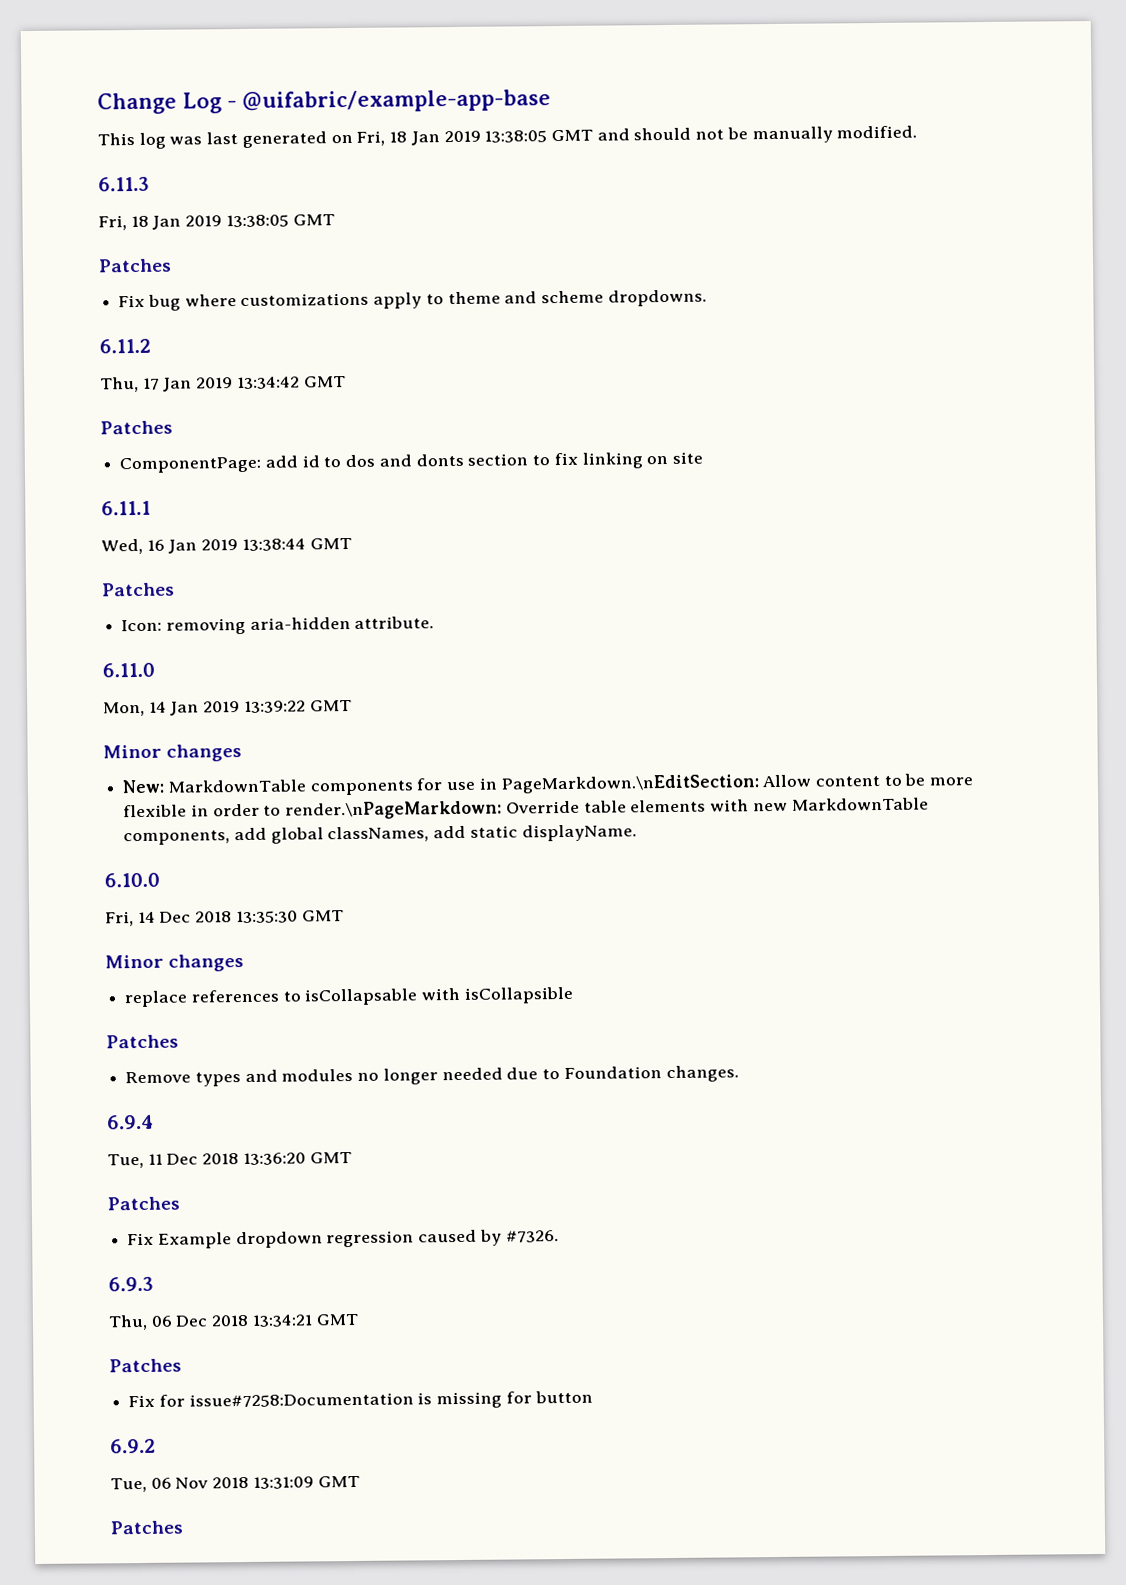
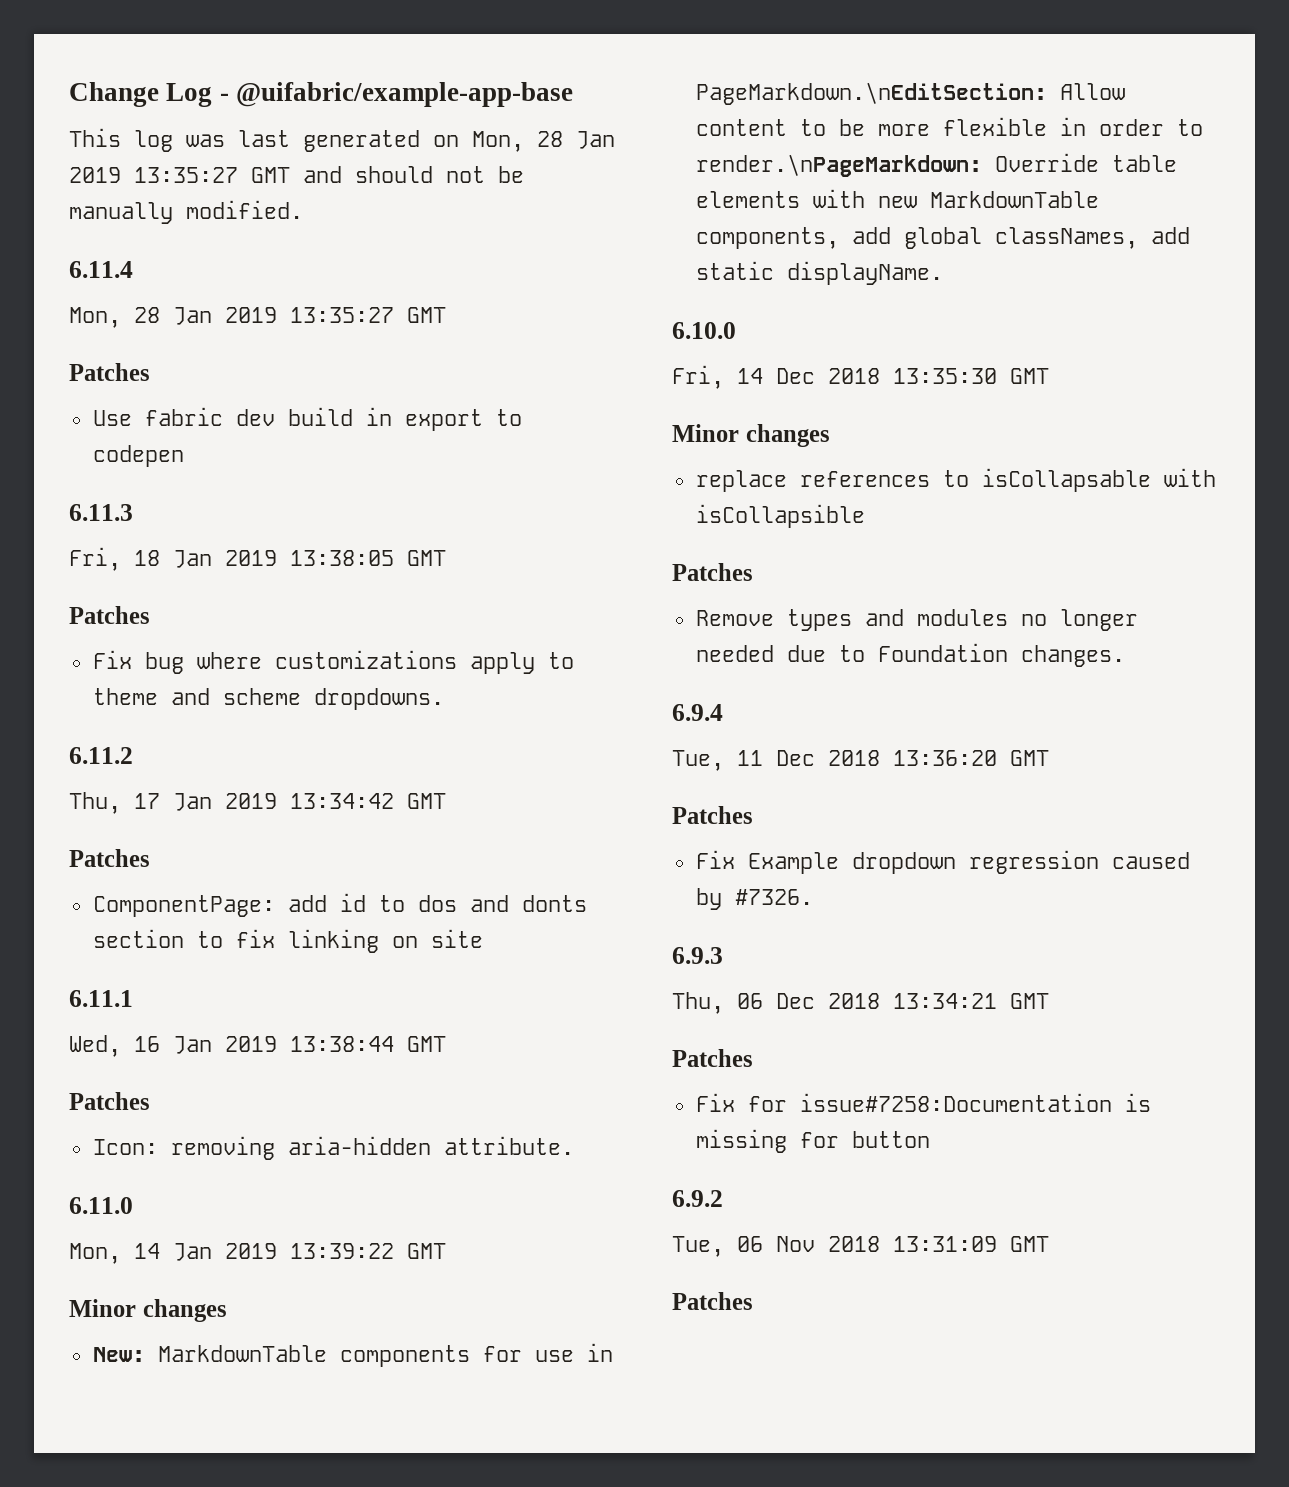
[356,130,548,146] Fri, 18 Jan 2019 13:38:05 -> [472,131,615,152] [69,167,238,183] Mon, 28 Jan 2019 13:35:27
(918, 132) none -> [69,261,133,278] [69,307,446,328] [69,363,150,381] [92,407,522,431] [92,445,184,467] // 6.11.4 // Mon, 28 Jan 2019 13:35:27 GMT // Patches // Use fabric dev build in export to codepen

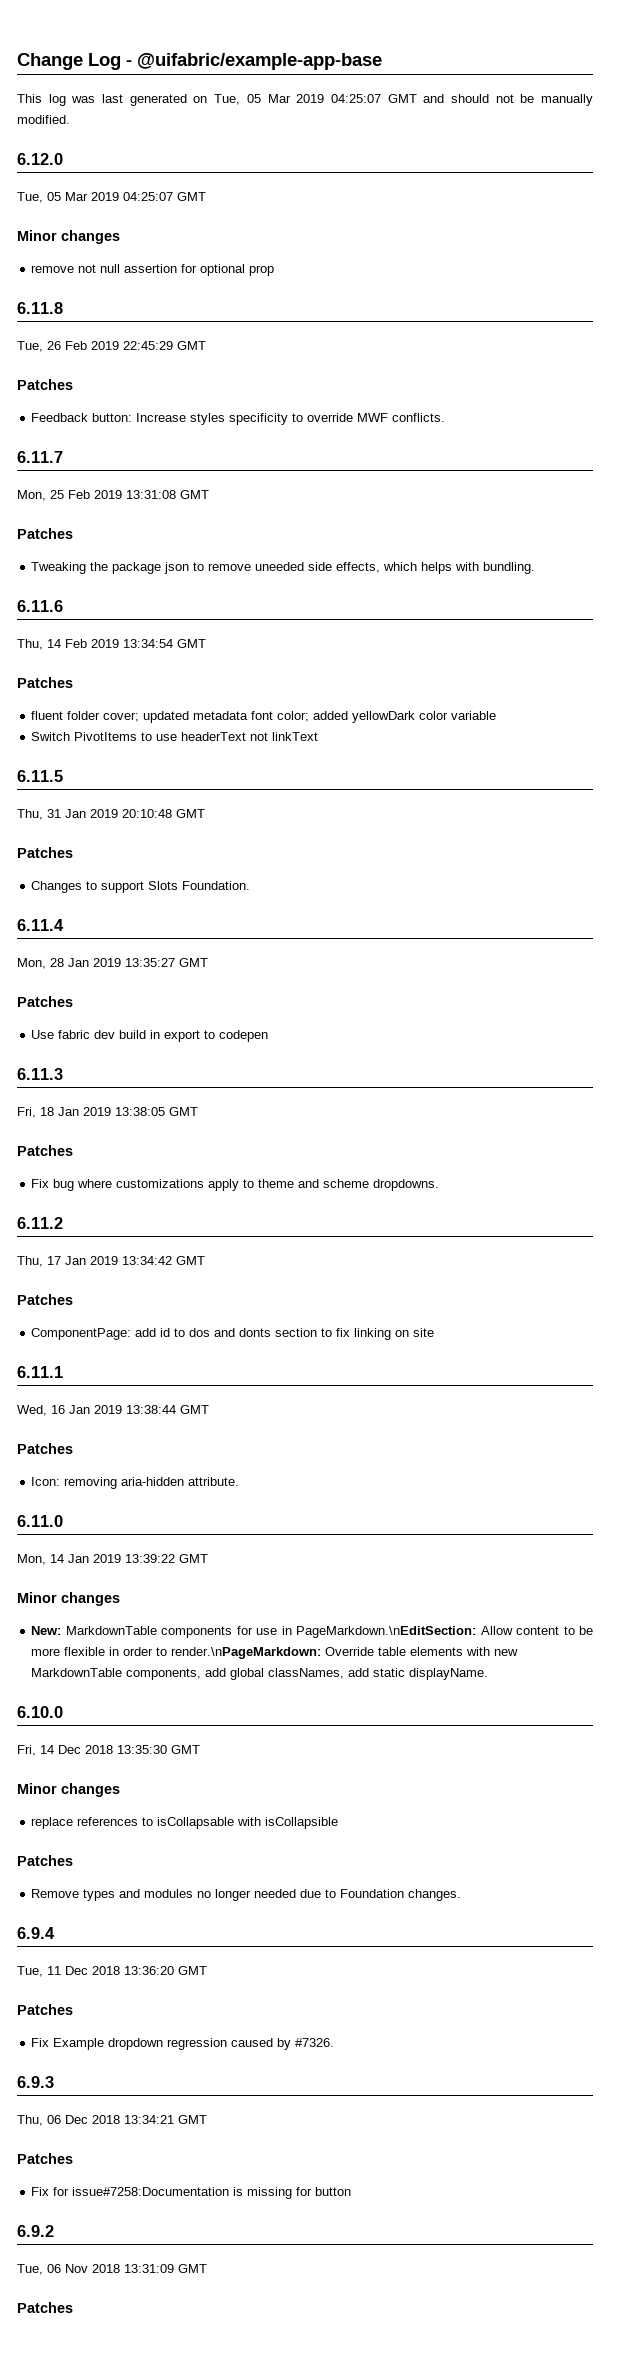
[472,131,615,152] [69,167,238,183] Mon, 28 Jan 2019 13:35:27 -> [214,94,381,105] Tue, 05 Mar 2019 04:25:07
(303, 209) none -> [17,153,63,165] [17,192,206,203] [17,230,120,244] [31,264,275,276] [17,302,63,314] [17,341,206,352] [17,379,73,390] [31,413,446,425] [17,451,63,463] [17,490,209,501] [17,528,73,539] [31,562,536,574] [17,600,63,612] [17,639,206,650] [17,677,73,688] [31,711,497,723] [31,732,319,741] [17,770,63,782] [17,809,205,820] [17,847,73,858] [31,881,251,893] // 6.12.0 // Tue, 05 Mar 2019 04:25:07 GMT // Minor changes // remove not null assertion for optional prop // 6.11.8 // Tue, 26 Feb 2019 22:45:29 GMT // Patches // Feedback button: Increase styles specificity to override MWF conflicts. // 6.11.7 // Mon, 25 Feb 2019 13:31:08 GMT // Patches // Tweaking the package json to remove uneeded side effects, which helps with bundling. // 6.11.6 // Thu, 14 Feb 2019 13:34:54 GMT // Patches // fluent folder cover; updated metadata font color; added yellowDark color variable // Switch PivotItems to use headerText not linkText // 6.11.5 // Thu, 31 Jan 2019 20:10:48 GMT // Patches // Changes to support Slots Foundation.

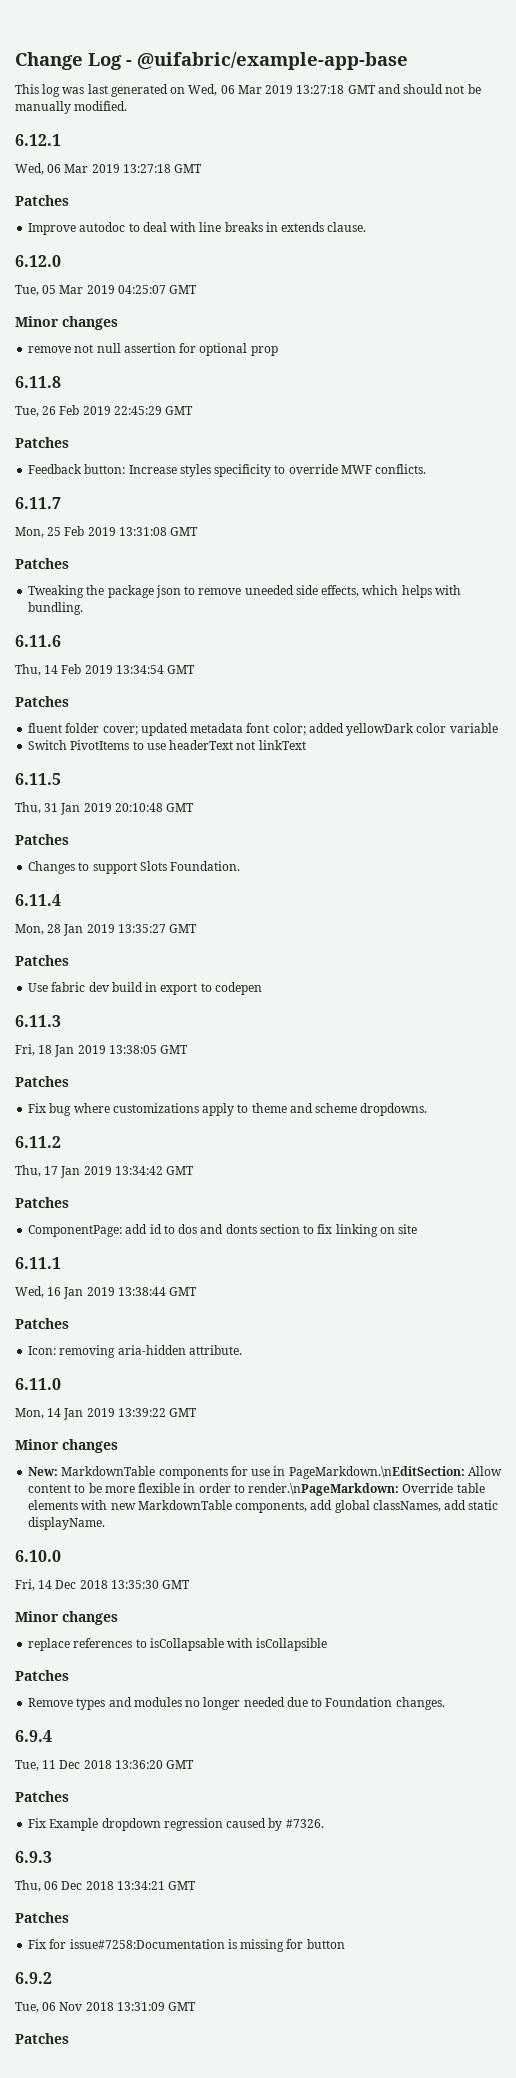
[214,94,381,105] Tue, 05 Mar 2019 04:25:07 -> [188,84,345,96] Wed, 06 Mar 2019 13:27:18
(70, 119) none -> [15,134,61,146] [15,163,203,175] [15,195,69,206] [28,222,367,235] // 6.12.1 // Wed, 06 Mar 2019 13:27:18 GMT // Patches // Improve autodoc to deal with line breaks in extends clause.

